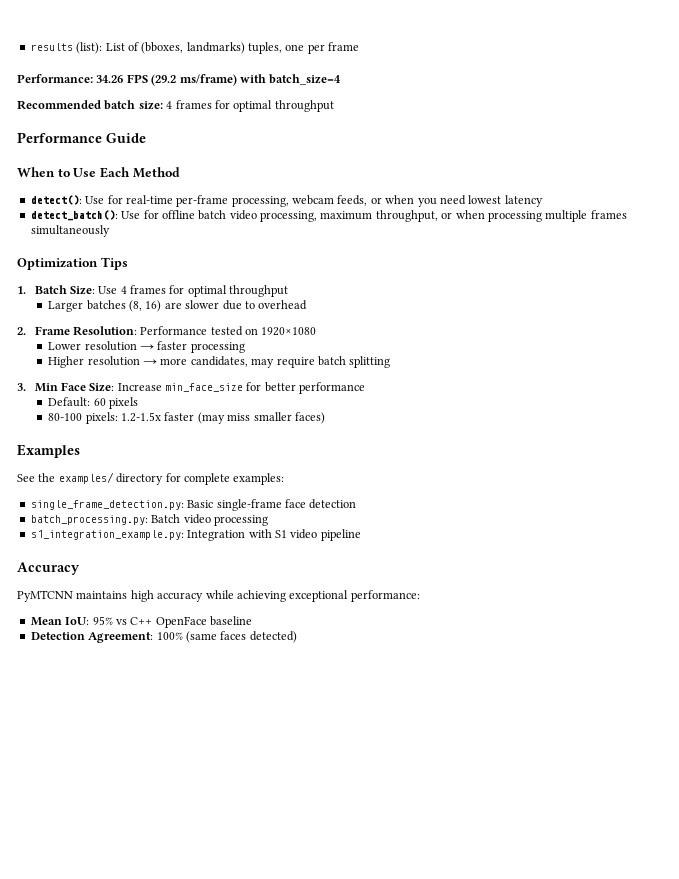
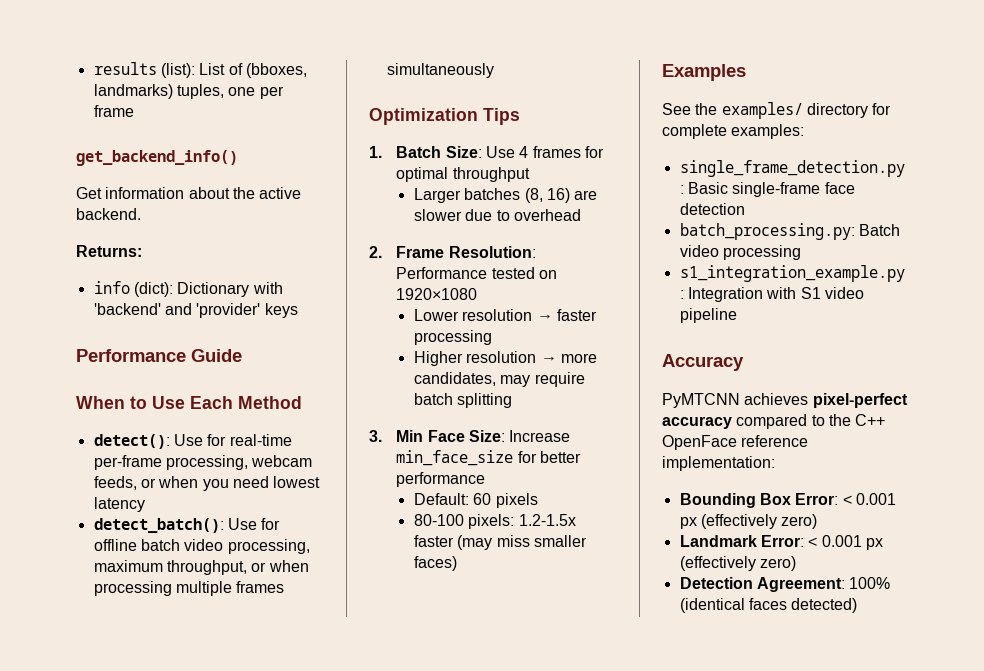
[17,74,342,86] [17,100,334,112] Performance: 34.26 FPS (29.2 ms/frame) with batch_size=4 // Recommended batch size: 4 frames for optimal throughput -> [76,150,238,166] [76,187,302,199] [76,208,141,220] [76,245,142,257] [93,281,283,297] [93,303,298,318] get_backend_info() // Get information about the active backend. // Returns: // info (dict): Dictionary with 'backend' and 'provider' keys
[76,590,420,602] [30,616,252,628] maintains high accuracy while achieving exceptional performance: // Mean IoU: 95% vs C++ OpenFace baseline -> [744,393,908,408] [662,414,886,429] [662,435,809,450] [662,456,775,471] [679,493,896,508] [679,514,818,529] [679,535,883,550] [679,556,796,571] achieves pixel-perfect accuracy compared to the C++ OpenFace reference implementation: // Bounding Box Error: < 0.001 px (effectively zero) // Landmark Error: < 0.001 px (effectively zero)
[185,631,217,643] (same -> [679,598,745,613] (identical

